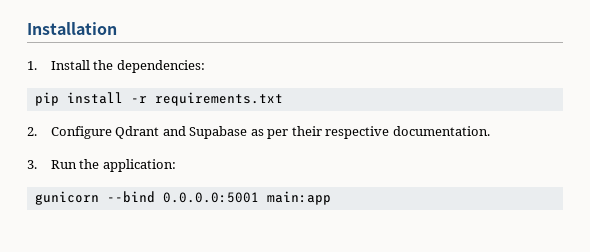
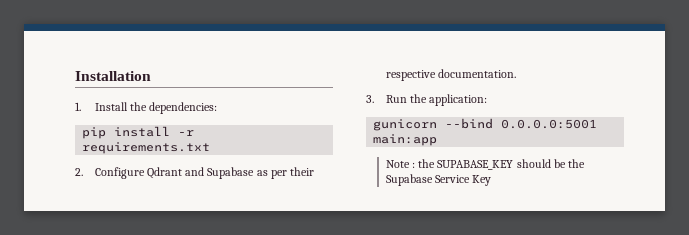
(331, 198) none -> [385,159,586,170] [385,174,492,186] // Note : the SUPABASE_KEY should be the Supabase Service Key

